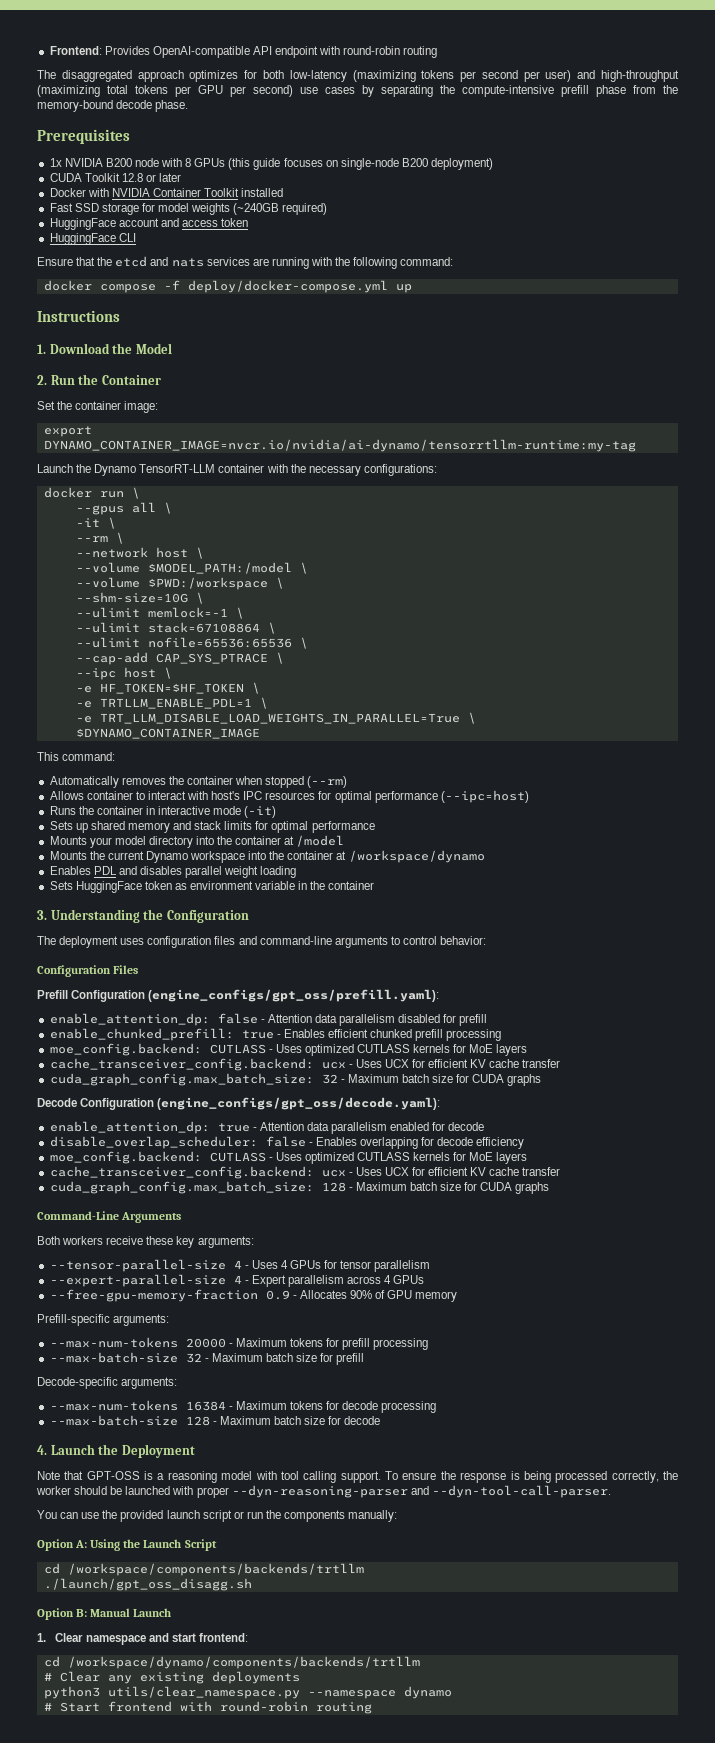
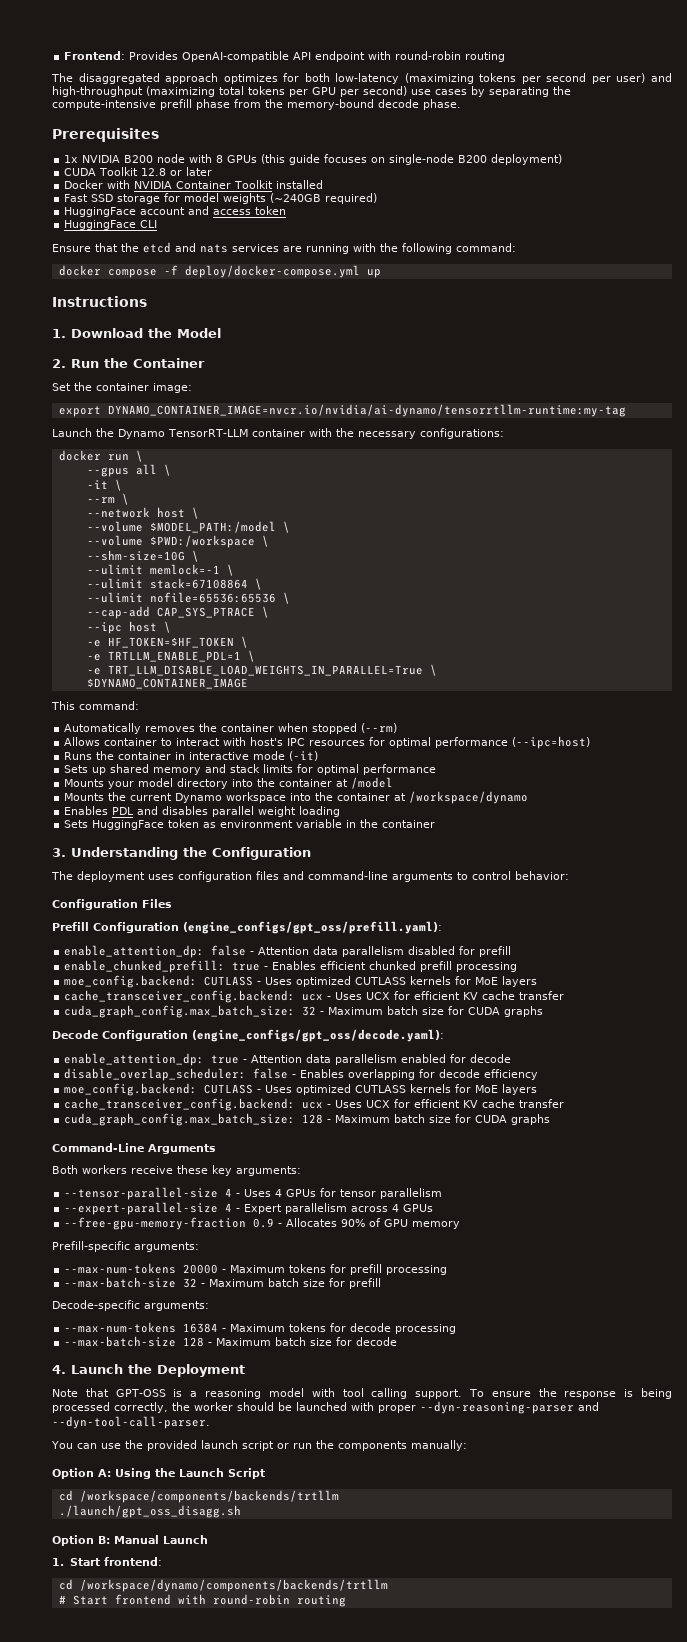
[55,1633,196,1645] Clear namespace and start -> [69,1558,100,1566] Start
[43,1671,300,1684] [43,1686,452,1699] // # Clear any existing deployments // python3 utils/clear_namespace.py --namespace dynamo -> (388, 1585) none

